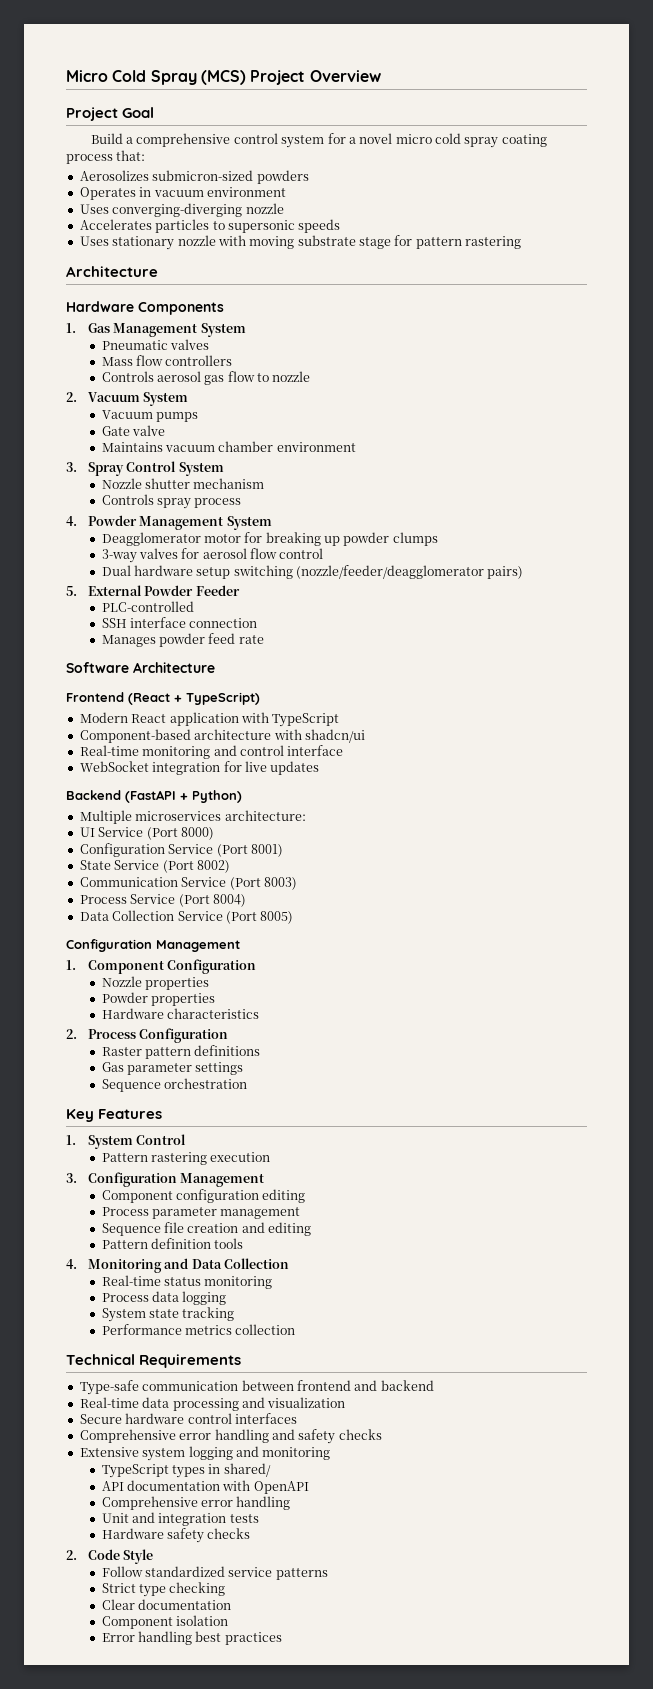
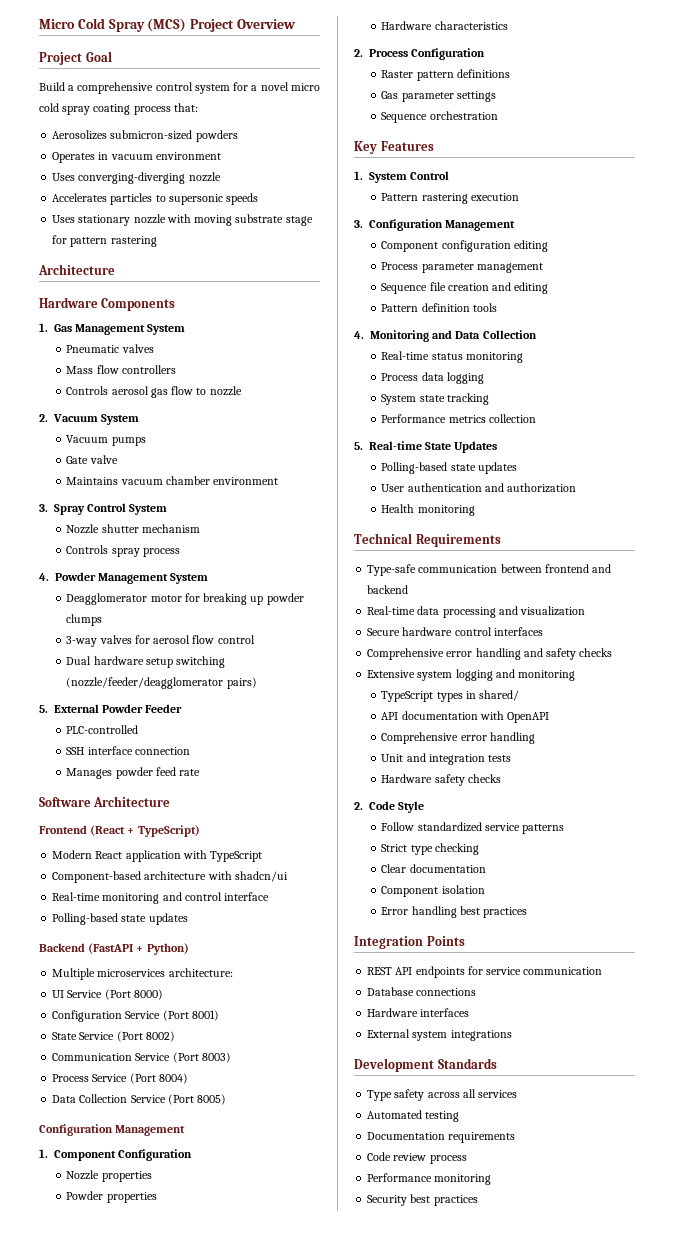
[79,761,267,775] WebSocket integration for live -> [52,913,147,925] Polling-based state
(296, 1329) none -> [354,441,498,453] [381,462,517,474] [381,483,577,493] [381,504,475,516] // 5. Real-time State Updates // Polling-based state updates // User authentication and authorization // Health monitoring
(282, 1638) none -> [354,936,465,949] [367,966,603,978] [367,987,477,996] [367,1008,470,1017] [367,1029,512,1041] [354,1058,497,1072] [367,1089,518,1101] [367,1110,460,1122] [367,1132,516,1143] [367,1152,467,1164] [367,1173,492,1185] [367,1194,478,1206] // Integration Points // REST API endpoints for service communication // Database connections // Hardware interfaces // External system integrations // Development Standards // Type safety across all services // Automated testing // Documentation requirements // Code review process // Performance monitoring // Security best practices

